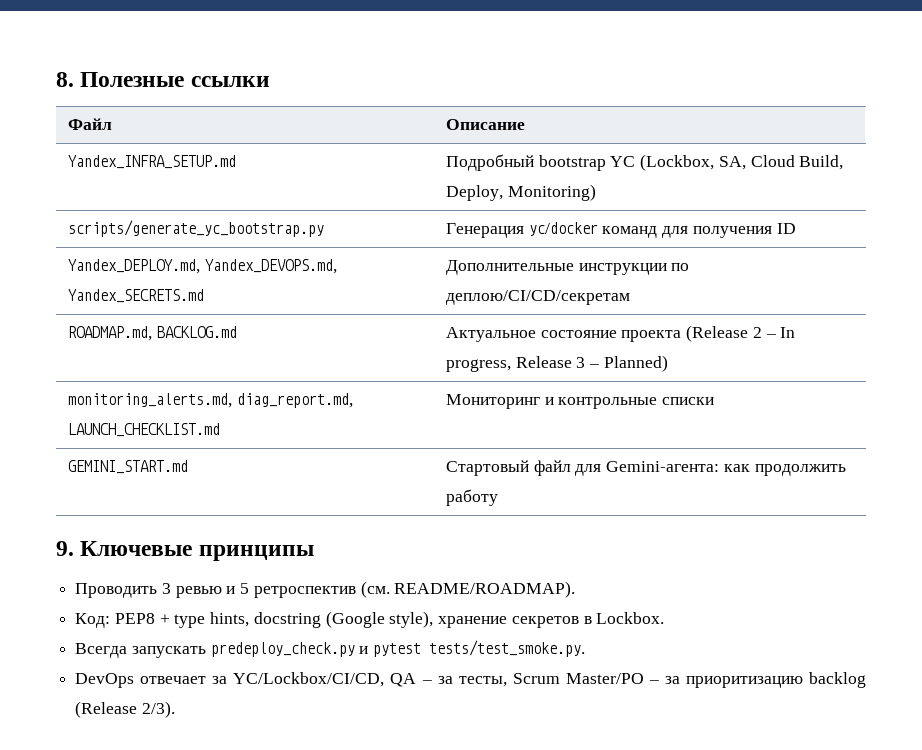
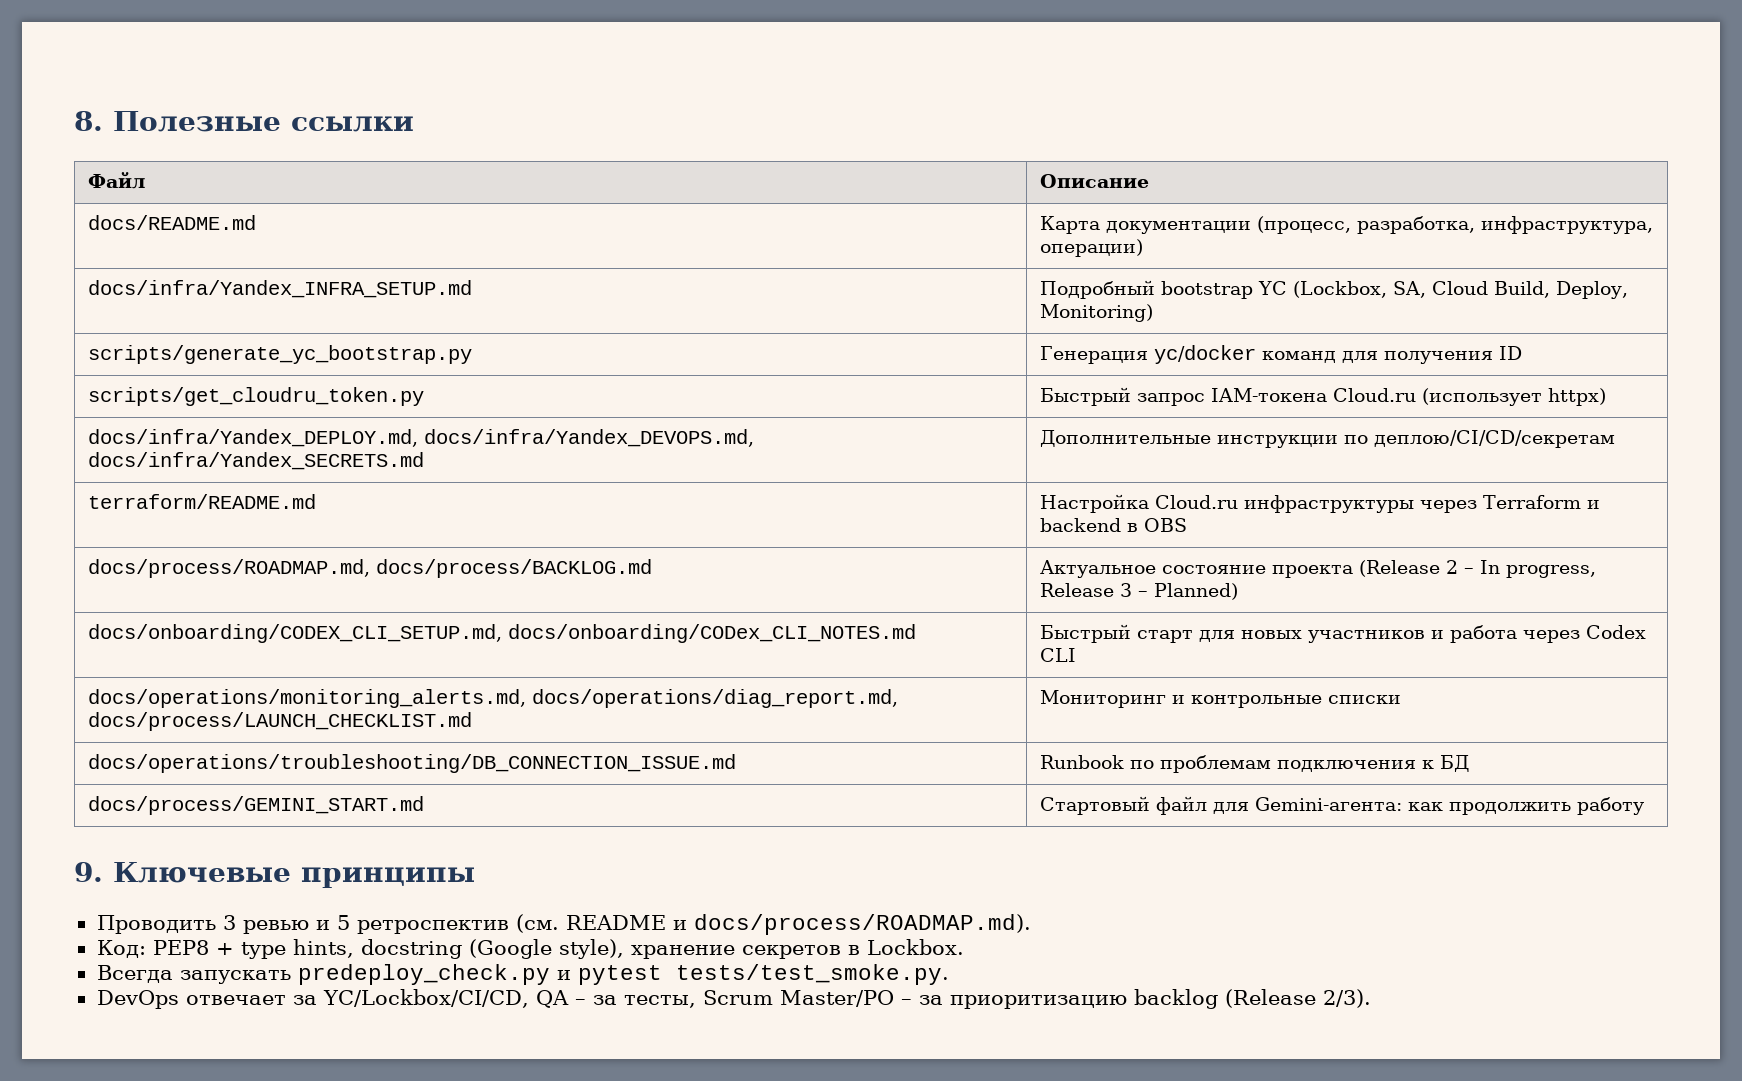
[67,155,236,169] Yandex_INFRA_SETUP.md -> [87,215,256,230] [1039,216,1653,234] [1039,239,1143,257] [87,280,472,298] docs/README.md | Карта документации (процесс, разработка, инфраструктура, операции) // docs/infra/Yandex_INFRA_SETUP.md
[67,259,337,274] [67,289,204,303] [445,260,690,275] [445,290,630,305] [67,326,237,341] Yandex_DEPLOY.md, Yandex_DEVOPS.md, Yandex_SECRETS.md | Дополнительные инструкции по деплою/CI/CD/секретам // ROADMAP.md, BACKLOG.md -> [87,387,424,406] [1039,387,1606,406] [87,429,754,447] [87,452,424,470] [1039,430,1615,448] [87,494,316,509] [1039,494,1600,513] [1039,518,1187,532] [87,559,652,578] scripts/get_cloudru_token.py | Быстрый запрос IAM-токена Cloud.ru (использует httpx) // docs/infra/Yandex_DEPLOY.md, docs/infra/Yandex_DEVOPS.md, docs/infra/Yandex_SECRETS.md | Дополнительные инструкции по деплою/CI/CD/секретам // terraform/README.md | Настройка Cloud.ru инфраструктуры через Terraform и backend в OBS // docs/process/ROADMAP.md, docs/process/BACKLOG.md
[67,393,353,408] [67,423,220,437] [445,394,715,409] [67,460,188,474] monitoring_alerts.md, diag_report.md, LAUNCH_CHECKLIST.md | Мониторинг и контрольные списки // GEMINI_START.md -> [87,624,916,643] [1039,624,1646,643] [1039,648,1076,662] [87,689,898,708] [87,712,472,731] [1039,690,1401,708] [87,754,736,773] [1039,755,1469,773] [87,796,424,815] docs/onboarding/CODEX_CLI_SETUP.md, docs/onboarding/CODex_CLI_NOTES.md | Быстрый старт для новых участников и работа через Codex CLI // docs/operations/monitoring_alerts.md, docs/operations/diag_report.md, docs/process/LAUNCH_CHECKLIST.md | Мониторинг и контрольные списки // docs/operations/troubleshooting/DB_CONNECTION_ISSUE.md | Runbook по проблемам подключения к БД // docs/process/GEMINI_START.md
[394,581,576,598] README/ROADMAP). -> [565,914,1031,935] README и docs/process/ROADMAP.md).

